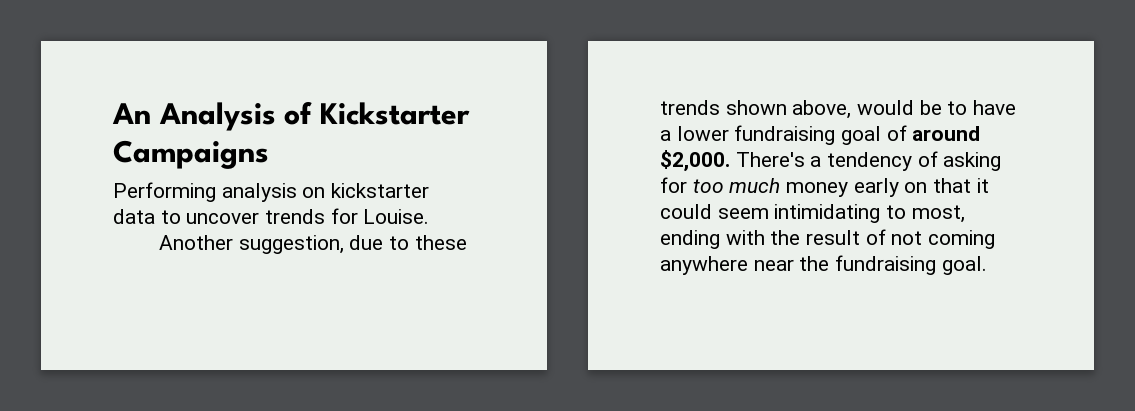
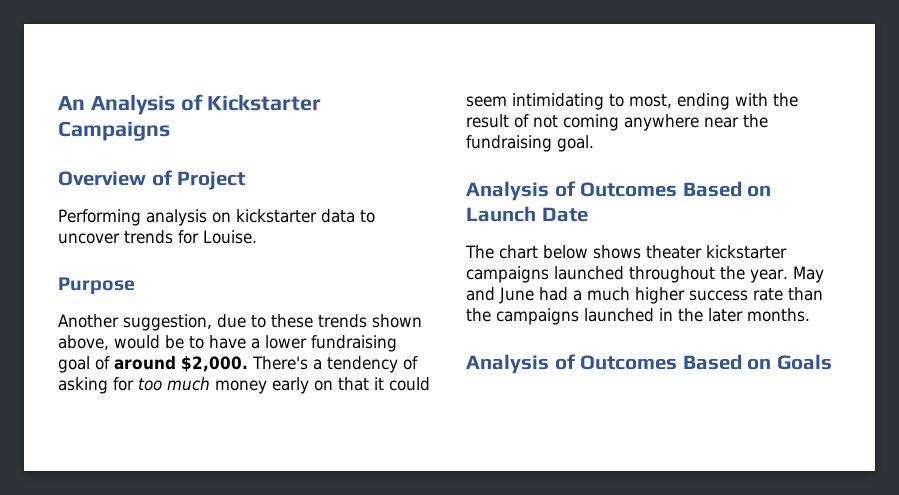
(269, 154) none -> [58,170,246,190] // Overview of Project
(430, 216) none -> [58,277,135,295] // Purpose
(987, 265) none -> [466,181,772,201] [466,206,588,222] [465,245,787,259] [466,266,824,283] [466,287,823,304] [466,308,810,325] [466,354,832,374] // Analysis of Outcomes Based on Launch Date // The chart below shows theater kickstarter campaigns launched throughout the year. May and June had a much higher success rate than the campaigns launched in the later months. // Analysis of Outcomes Based on Goals

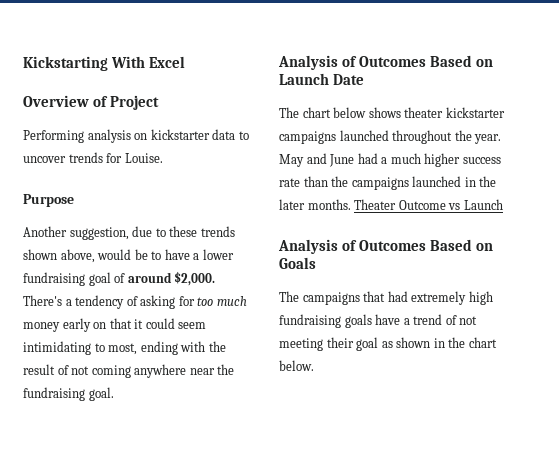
[58,94,322,115] [58,121,170,141] An Analysis of Kickstarter Campaigns -> [23,56,186,71] Kickstarting With Excel
(810, 315) none -> [354,199,503,210] Theater Outcome vs Launch
(832, 362) none -> [279,291,493,305] [279,314,478,328] [279,337,497,351] [279,360,314,371] // The campaigns that had extremely high fundraising goals have a trend of not meeting their goal as shown in the chart below.

